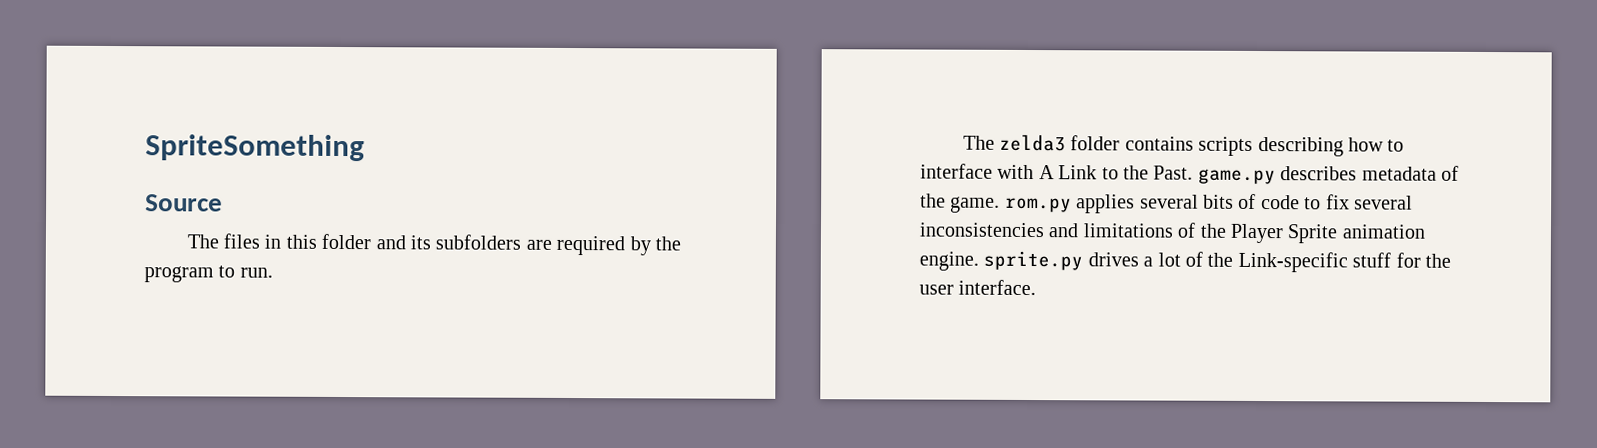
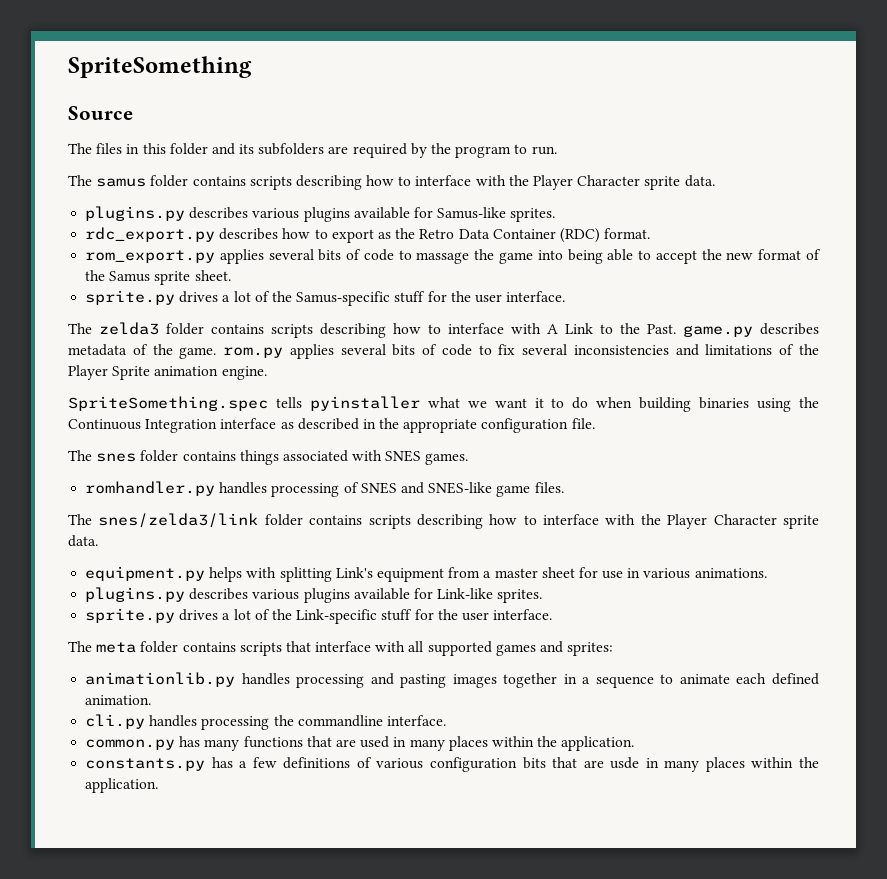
(273, 272) none -> [68,175,715,190] [85,206,556,222] [85,227,651,243] [85,249,821,264] [85,270,231,285] [85,290,566,306] // The samus folder contains scripts describing how to interface with the Player Character sprite data. // plugins.py describes various plugins available for Samus-like sprites. // rdc_export.py describes how to export as the Retro Data Container (RDC) format. // rom_export.py applies several bits of code to massage the game into being able to accept the new format of the Samus sprite sheet. // sprite.py drives a lot of the Samus-specific stuff for the user interface.
(979, 261) none -> [68,396,819,412] [68,418,595,433] [68,450,469,465] [85,481,564,497] [68,513,819,529] [68,535,98,547] [85,566,767,582] [85,587,543,603] // SpriteSomething.spec tells pyinstaller what we want it to do when building binaries using the Continuous Integration interface as described in the appropriate configuration file. // The snes folder contains things associated with SNES games. // romhandler.py handles processing of SNES and SNES-like game files. // The snes/zelda3/link folder contains scripts describing how to interface with the Player Character sprite data. // equipment.py helps with splitting Link's equipment from a master sheet for use in various animations. // plugins.py describes various plugins available for Link-like sprites. //
(1037, 287) none -> [68,641,614,656] [85,672,819,688] [85,695,152,705] [85,714,446,730] [85,736,635,751] [85,757,820,772] [85,778,159,793] // The meta folder contains scripts that interface with all supported games and sprites: // animationlib.py handles processing and pasting images together in a sequence to animate each defined animation. // cli.py handles processing the commandline interface. // common.py has many functions that are used in many places within the application. // constants.py has a few definitions of various configuration bits that are usde in many places within the application.

